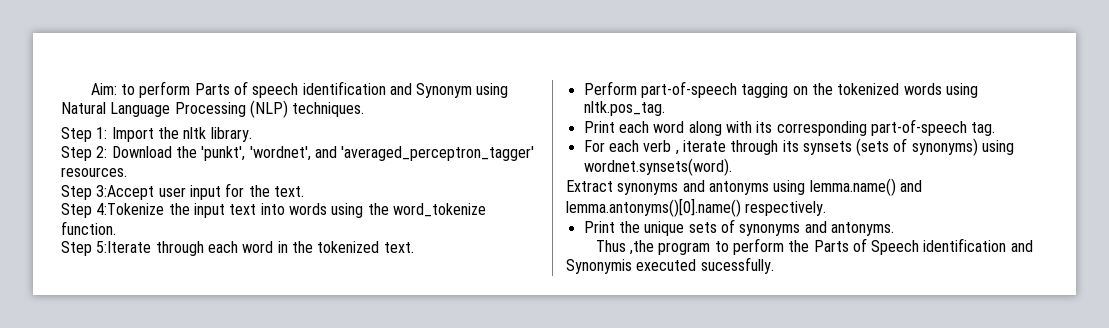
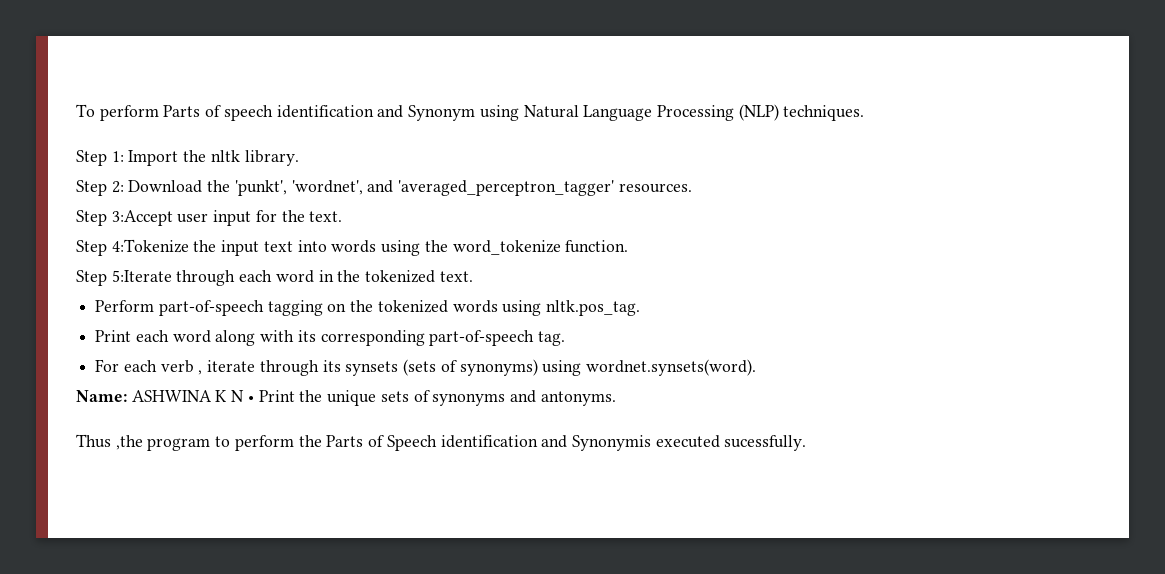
[90,83,135,95] Aim: to -> [76,104,95,117] To
[566,178,922,196] [566,198,827,217] Extract synonyms and antonyms using lemma.name() and lemma.antonyms()[0].name() respectively. // -> [76,390,254,402] Name: ASHWINA K N •

